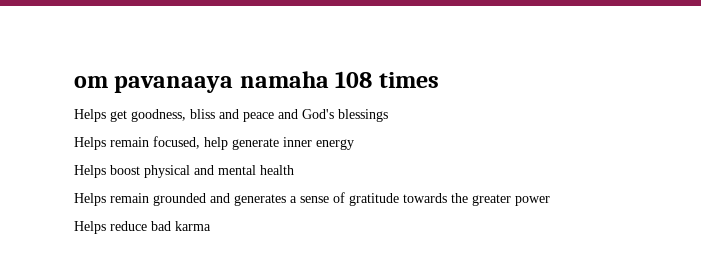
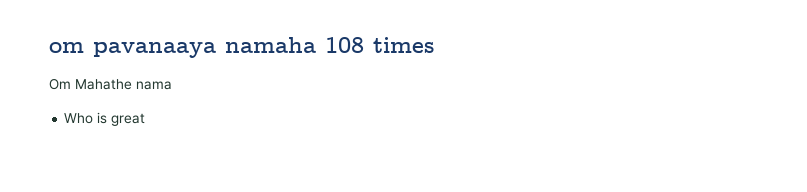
[74,109,388,122] [74,136,354,150] [74,165,294,178] [74,192,550,206] [74,221,211,234] Helps get goodness, bliss and peace and God's blessings // Helps remain focused, help generate inner energy // Helps boost physical and mental health // Helps remain grounded and generates a sense of gratitude towards the greater power // Helps reduce bad karma -> [49,78,172,90] [64,112,146,126] Om Mahathe nama // Who is great

